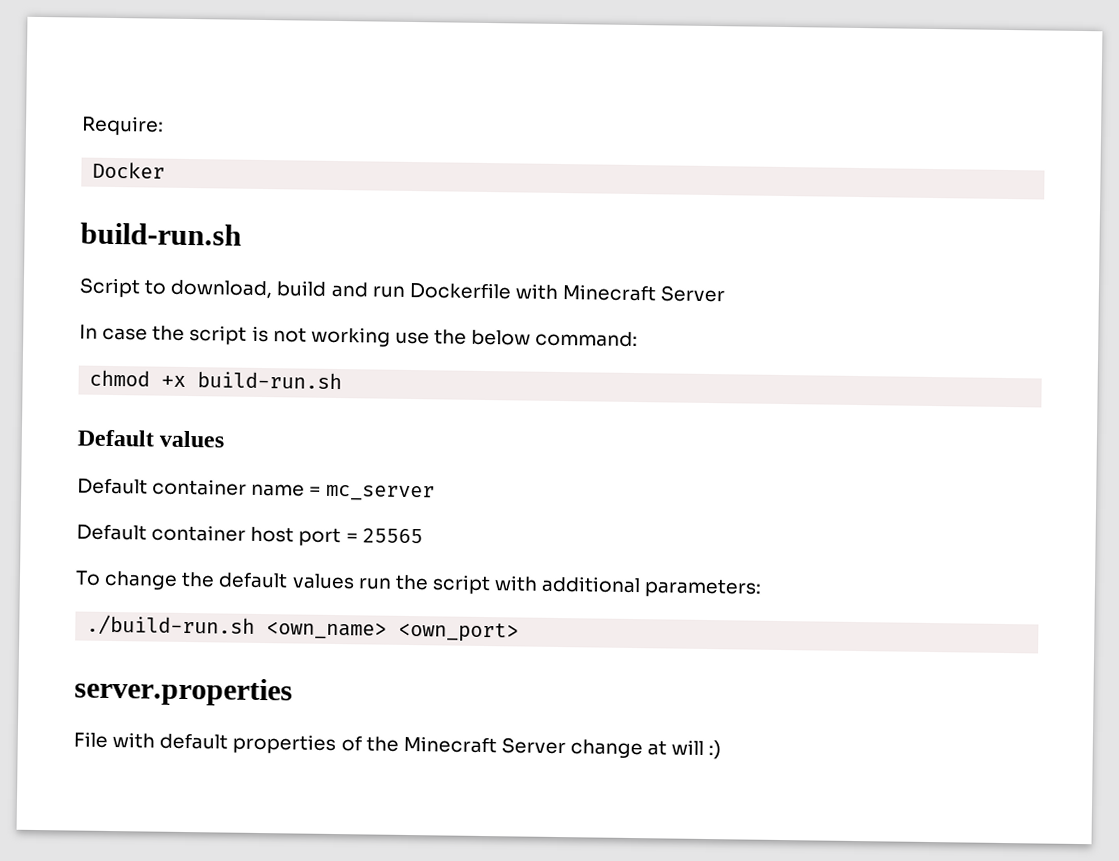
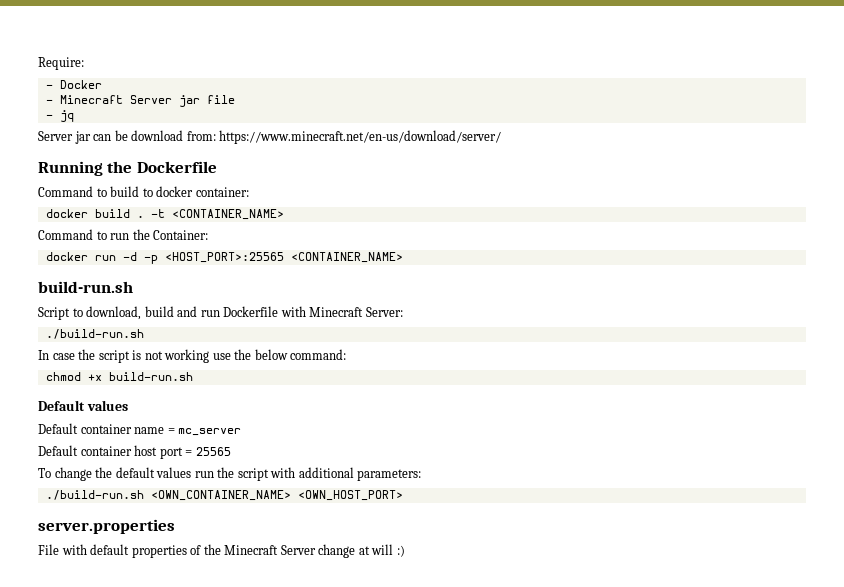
(164, 125) none -> [45,84,53,89] -
(166, 170) none -> [45,95,235,107] [45,110,74,122] [38,130,502,144] [38,161,217,176] [38,186,249,197] [45,209,284,220] [38,229,209,240] [45,252,403,264] // - Minecraft Server jar file // - jq // Server jar can be download from: https://www.minecraft.net/en-us/download/server/ // Running the Dockerfile // Command to build to docker container: // docker build . -t <CONTAINER_NAME> // Command to run the Container: // docker run -d -p <HOST_PORT>:25565 <CONTAINER_NAME>
[660,285,726,303] Server -> [365,307,403,317] [45,329,144,339] Server: // ./build-run.sh
[266,621,520,643] <own_name> <own_port> -> [150,490,403,501] <OWN_CONTAINER_NAME> <OWN_HOST_PORT>

